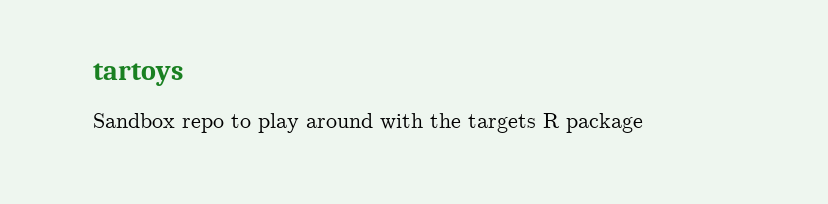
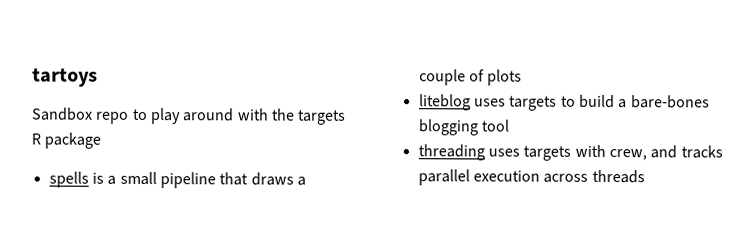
(643, 123) none -> [48,171,306,189] [418,69,523,86] [418,94,710,111] [417,119,510,136] [417,144,723,161] [417,169,645,186] // spells is a small pipeline that draws a couple of plots // liteblog uses targets to build a bare-bones blogging tool // threading uses targets with crew, and tracks parallel execution across threads

